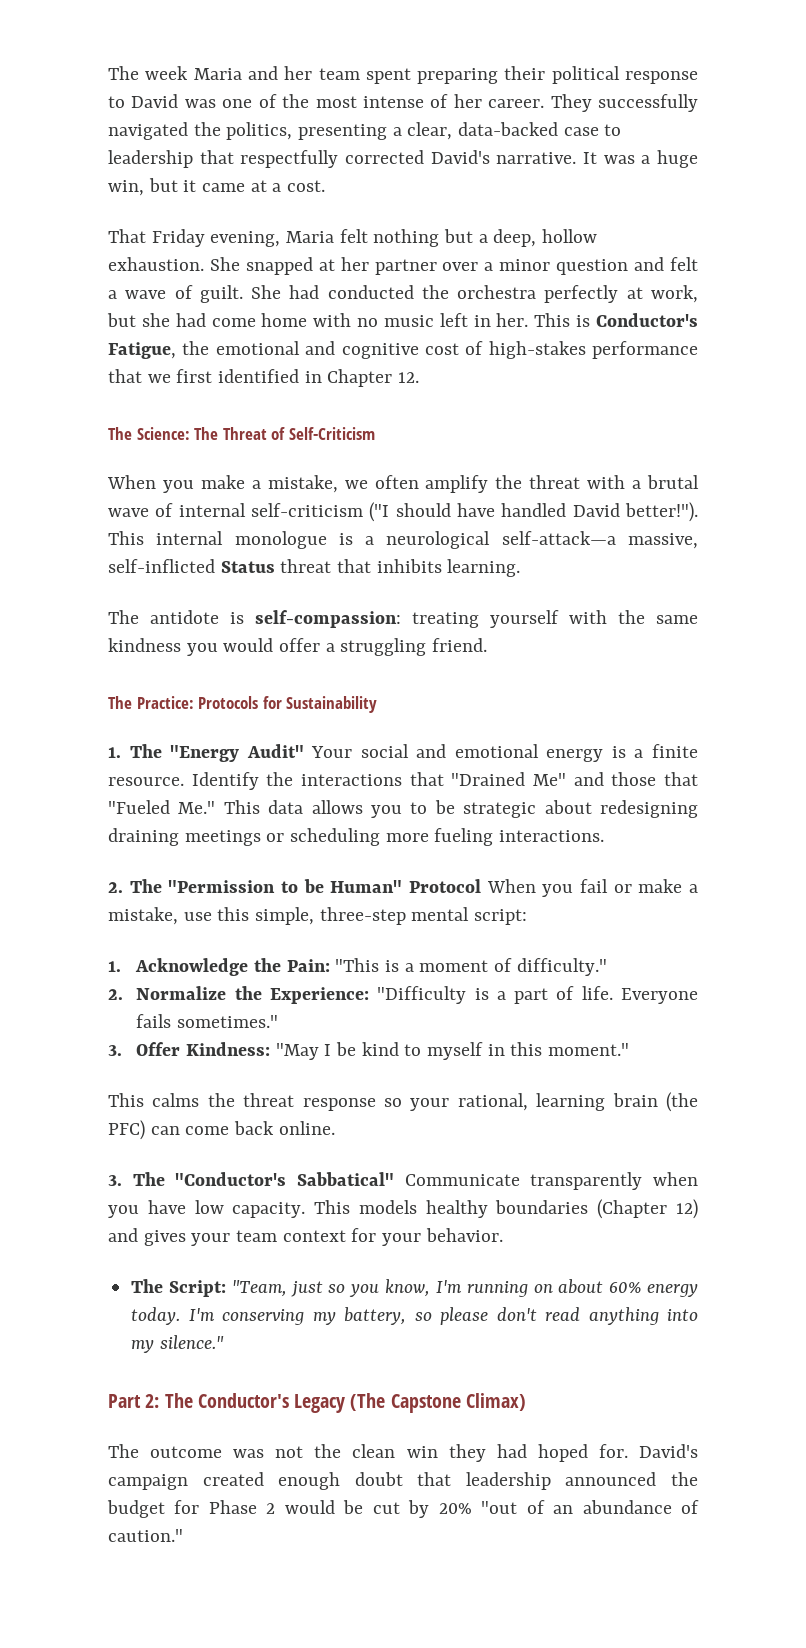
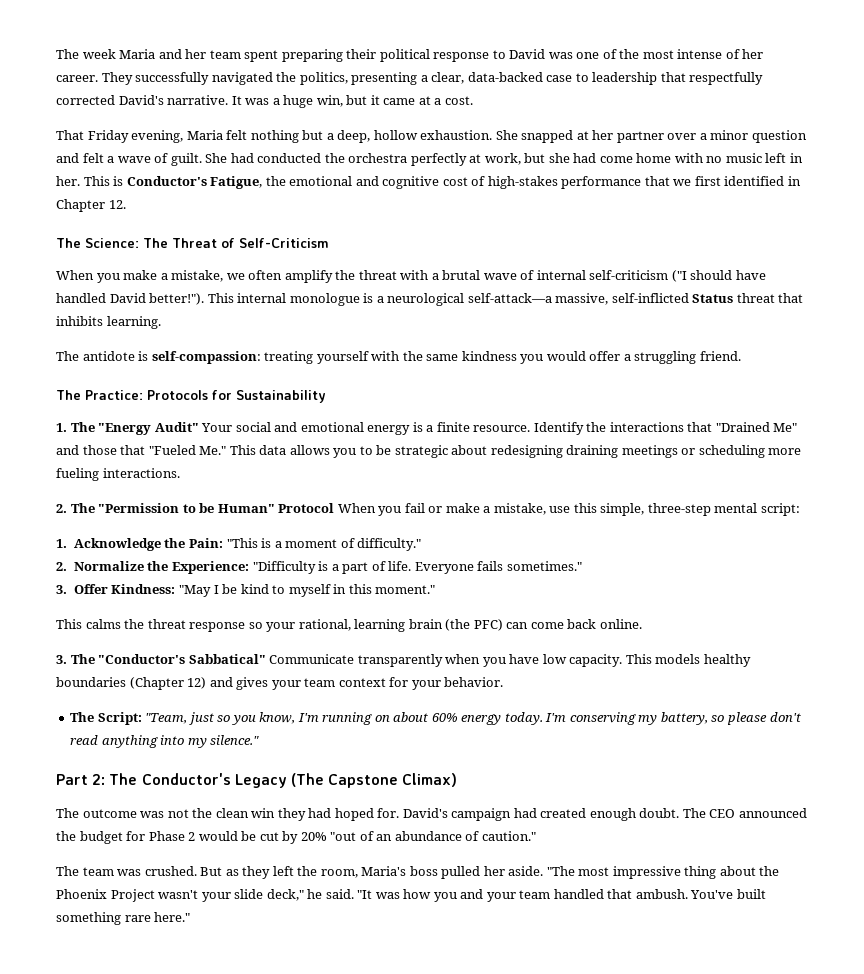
(188, 1482) none -> [513,808,537,818] had
[354,1472,551,1490] doubt that leadership -> [639,808,736,818] doubt. The CEO
(183, 1535) none -> [56,866,780,879] [56,889,766,902] [56,912,191,925] // The team was crushed. But as they left the room, Maria's boss pulled her aside. "The most impressive thing about the Phoenix Project wasn't your slide deck," he said. "It was how you and your team handled that ambush. You've built something rare here."

